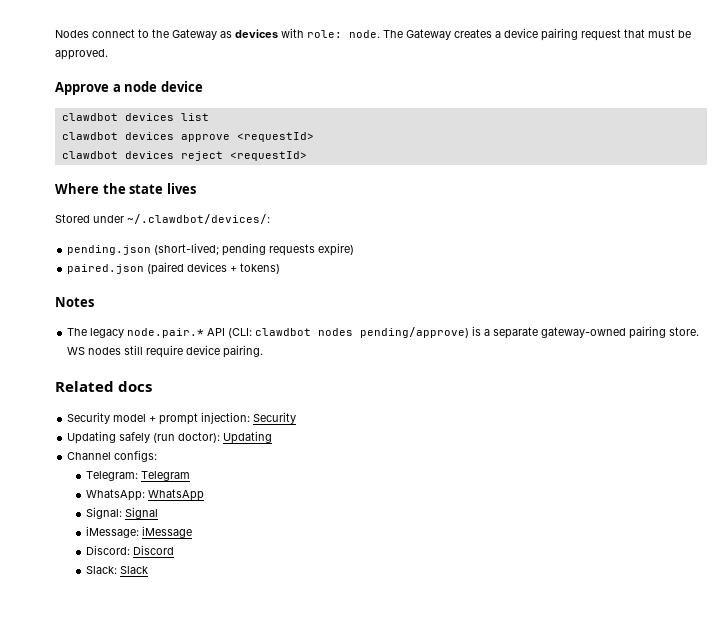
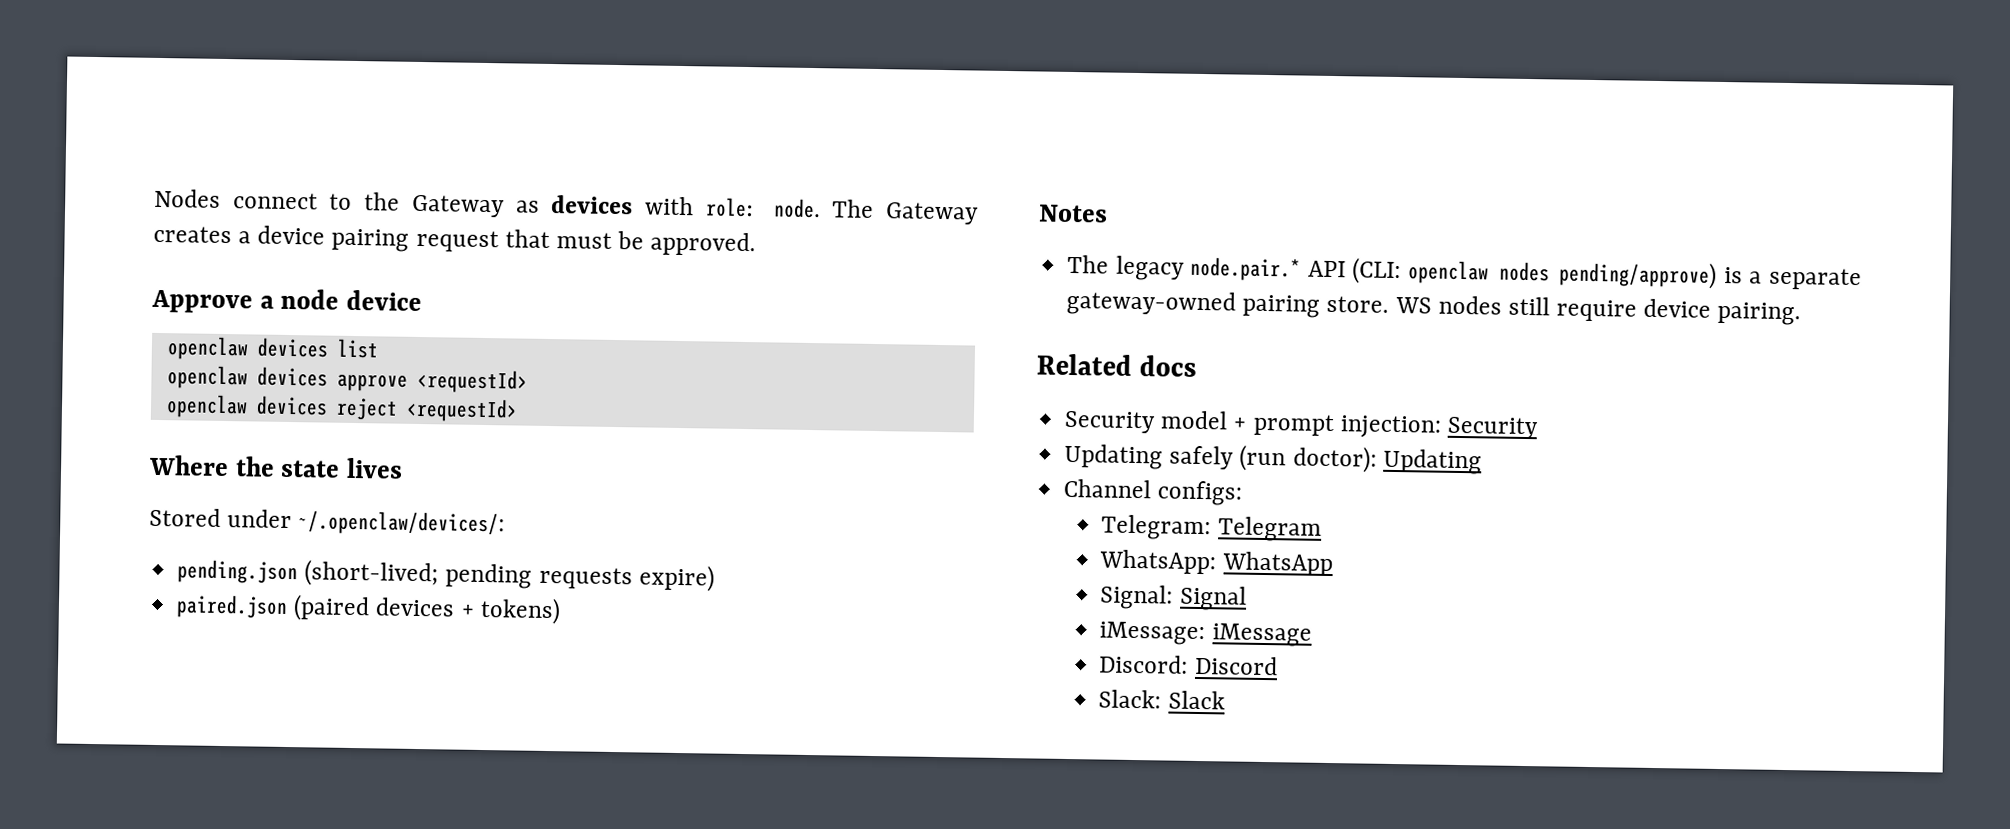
[61,113,118,121] clawdbot -> [166,336,249,361] openclaw
[61,132,118,140] clawdbot -> [166,365,248,390] openclaw
[61,151,118,159] clawdbot -> [165,394,248,419] openclaw
[127,214,270,224] ~/.clawdbot/devices/: -> [298,510,506,537] ~/.openclaw/devices/:
[255,328,312,336] clawdbot -> [1408,260,1490,285] openclaw

